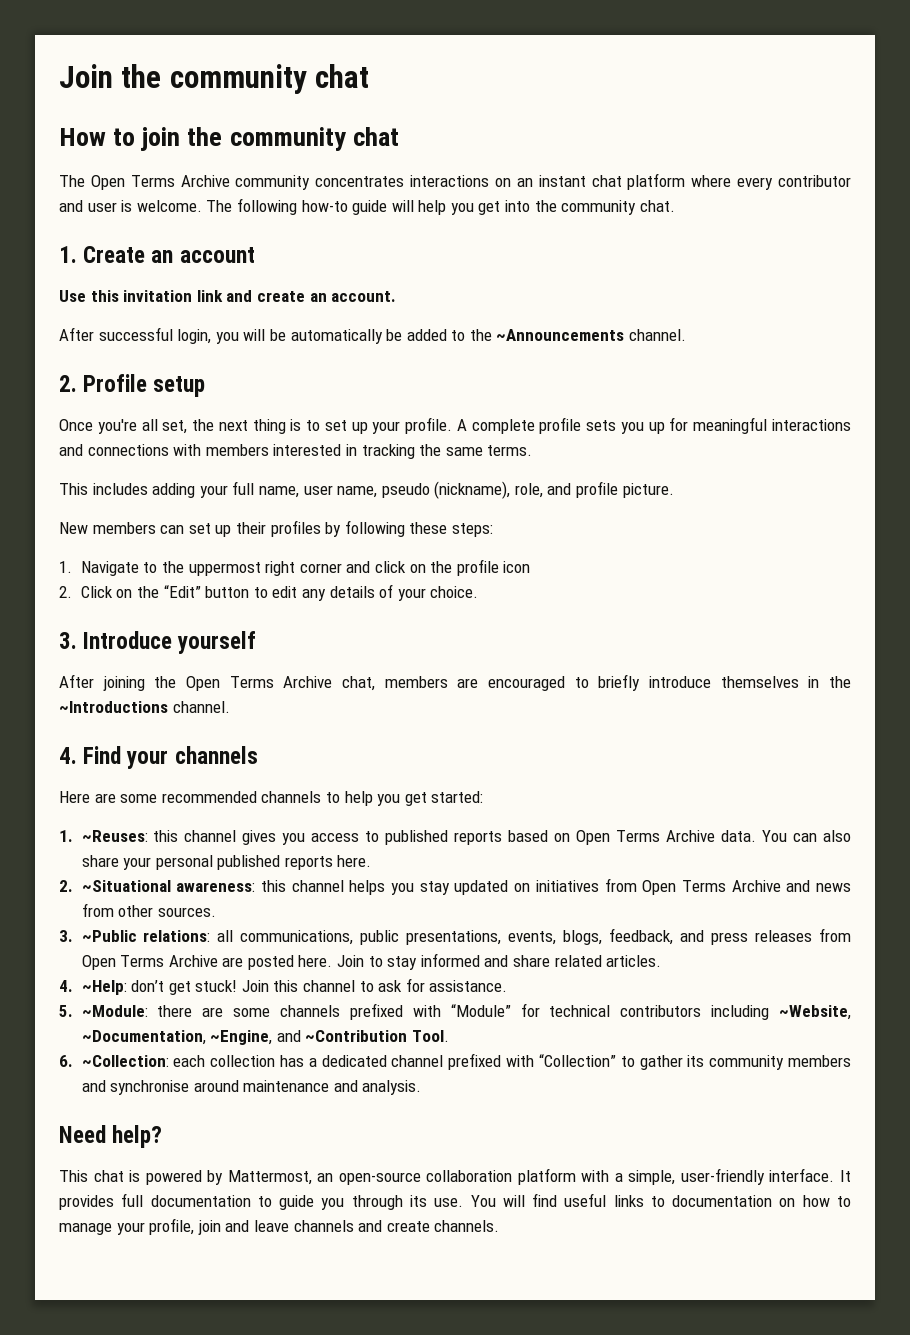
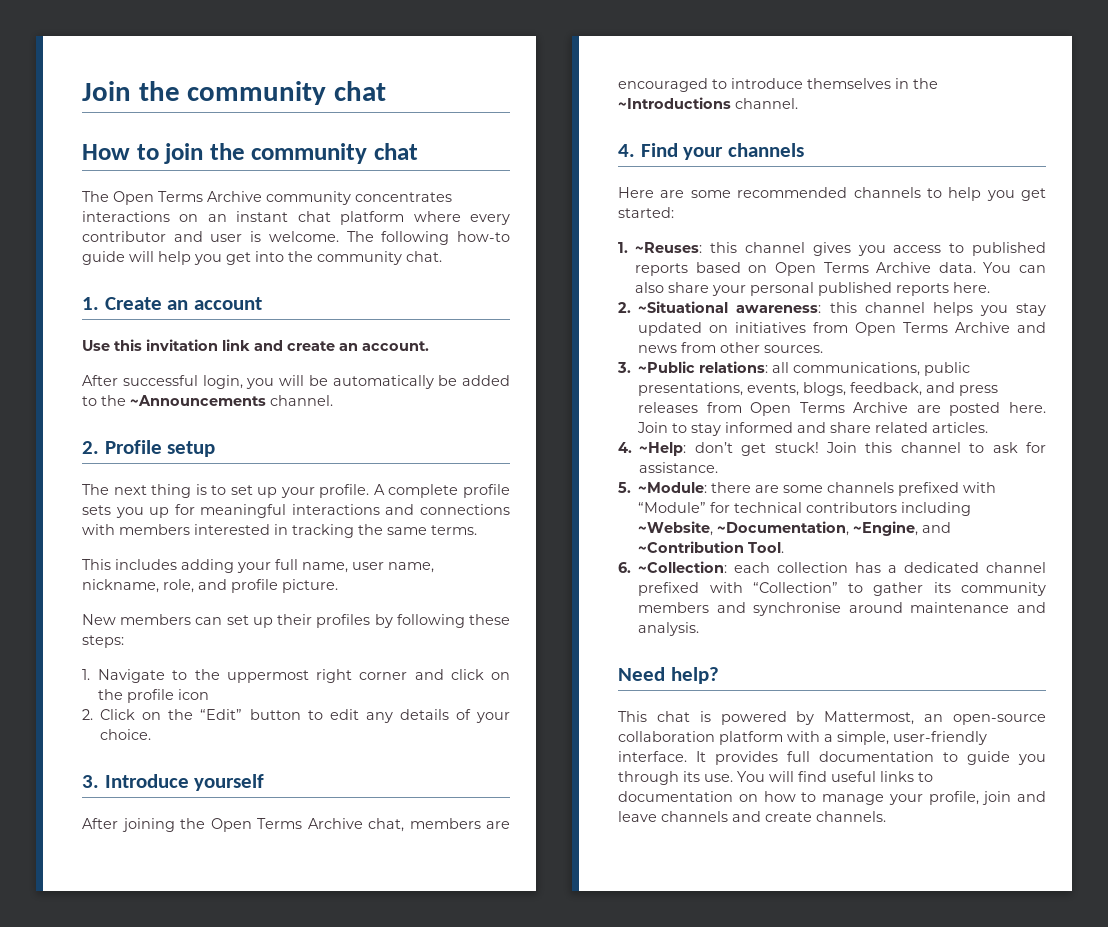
[59,419,215,434] Once you're all set, the -> [82,484,109,495] The
[381,481,511,499] pseudo (nickname), -> [82,579,159,593] nickname,
[598,674,641,691] briefly -> (727, 84) none

